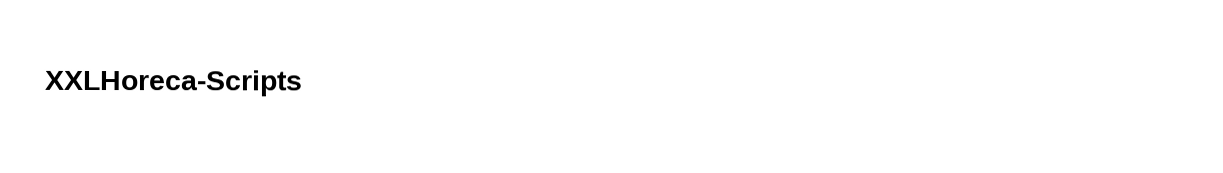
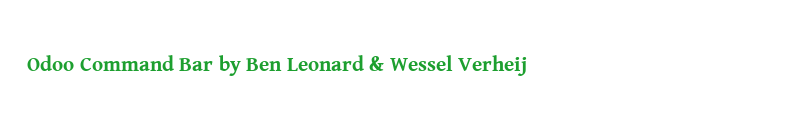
[44,69,303,97] XXLHoreca-Scripts -> [27,55,528,76] Odoo Command Bar by Ben Leonard & Wessel Verheij

